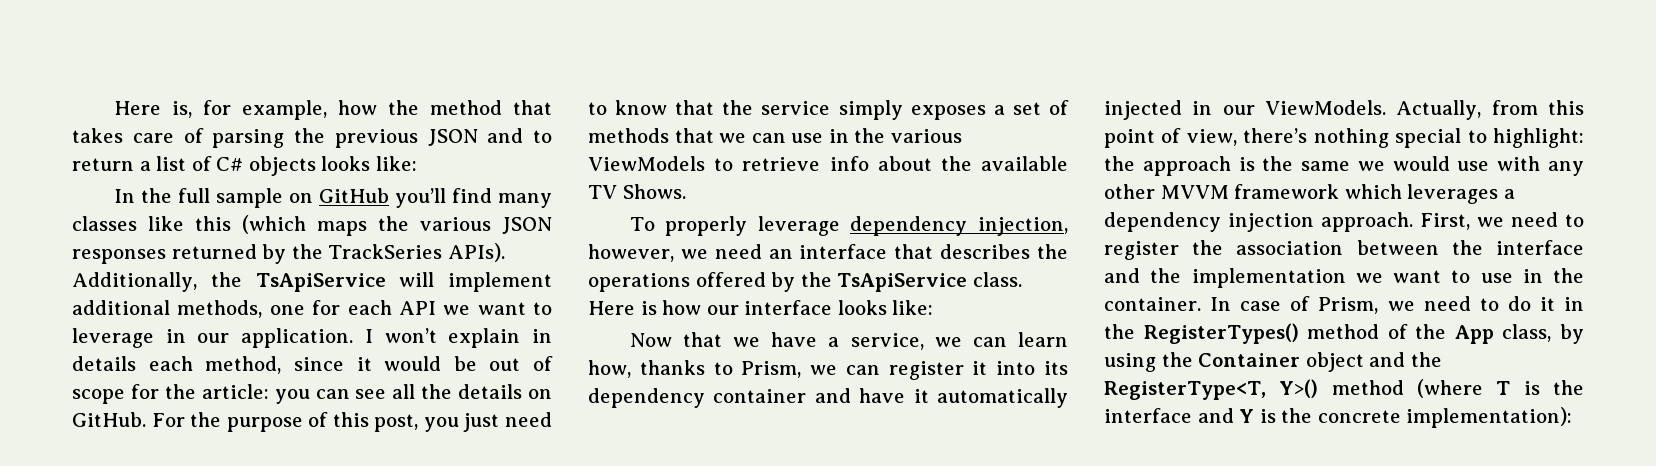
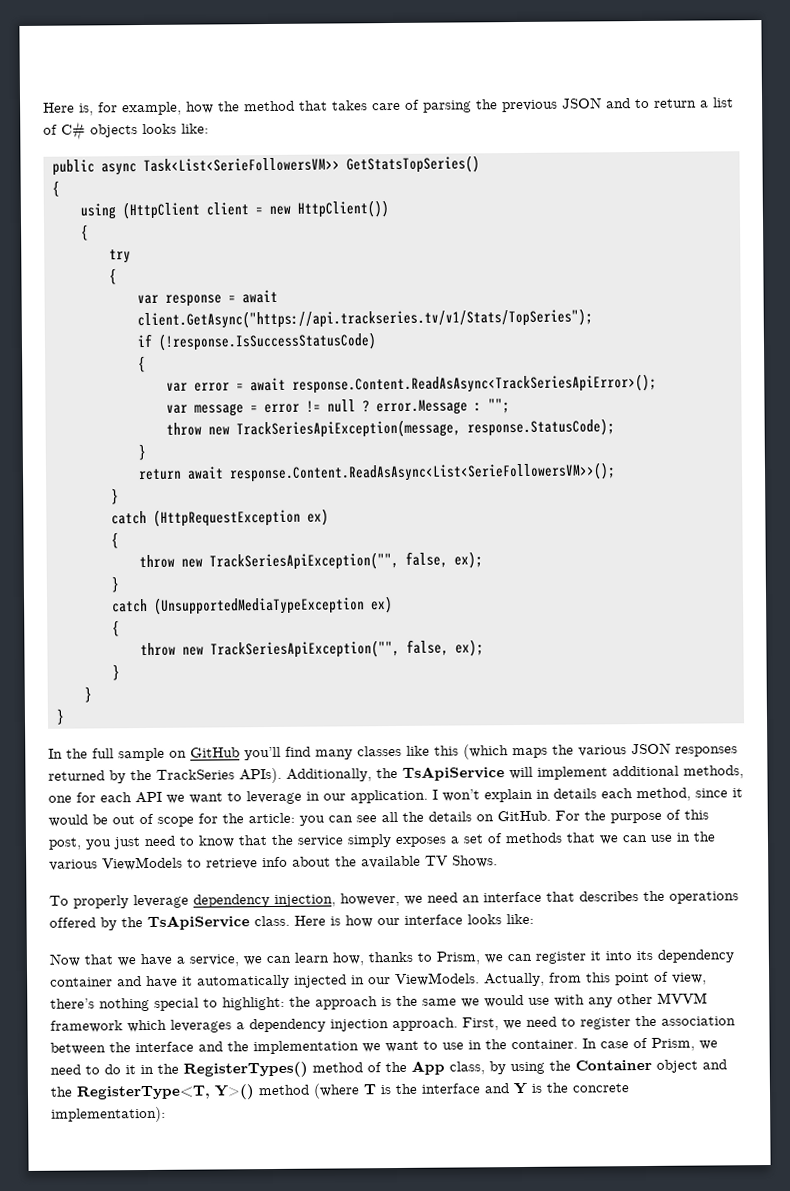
(417, 163) none -> [52,155,480,176] [52,180,60,197] [80,200,389,220] [81,224,89,241] [109,249,131,264] [109,268,117,285] [137,289,278,307] [137,308,593,330] [137,332,377,351] [138,355,146,373] [166,373,657,394] [166,398,510,417] [166,418,615,439] [138,443,146,461] [138,462,616,483] [111,488,119,505] [111,508,329,527] [111,532,119,549] [139,551,483,571] [111,576,119,593] [112,596,393,615] [112,620,120,637] [140,639,484,659] [112,664,120,681] [84,686,92,703] [56,708,65,725] // public async Task<List<SerieFollowersVM>> GetStatsTopSeries() // { // using (HttpClient client = new HttpClient()) // { // try // { // var response = await client.GetAsync("https://api.trackseries.tv/v1/Stats/TopSeries"); // if (!response.IsSuccessStatusCode) // { // var error = await response.Content.ReadAsAsync<TrackSeriesApiError>(); // var message = error != null ? error.Message : ""; // throw new TrackSeriesApiException(message, response.StatusCode); // } // return await response.Content.ReadAsAsync<List<SerieFollowersVM>>(); // } // catch (HttpRequestException ex) // { // throw new TrackSeriesApiException("", false, ex); // } // catch (UnsupportedMediaTypeException ex) // { // throw new TrackSeriesApiException("", false, ex); // } // } // }

